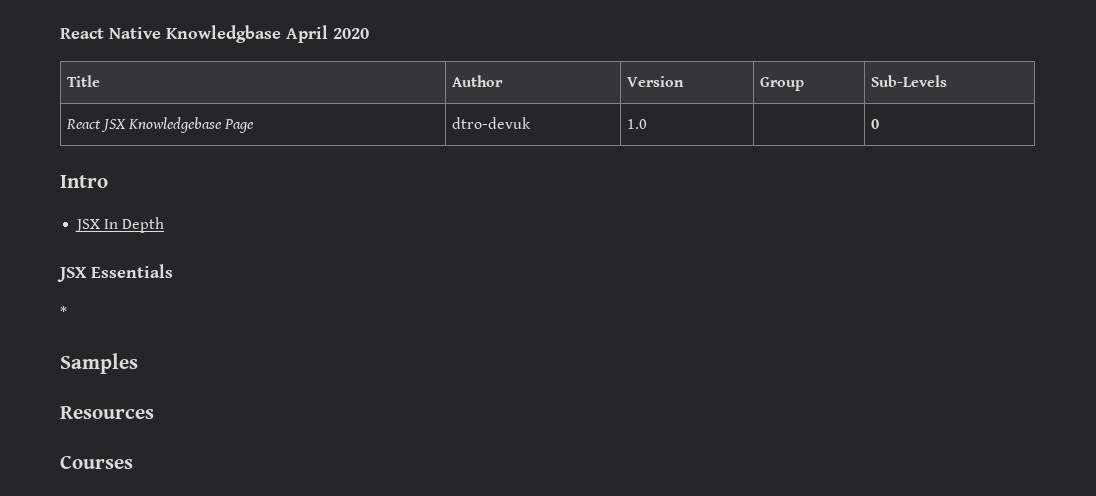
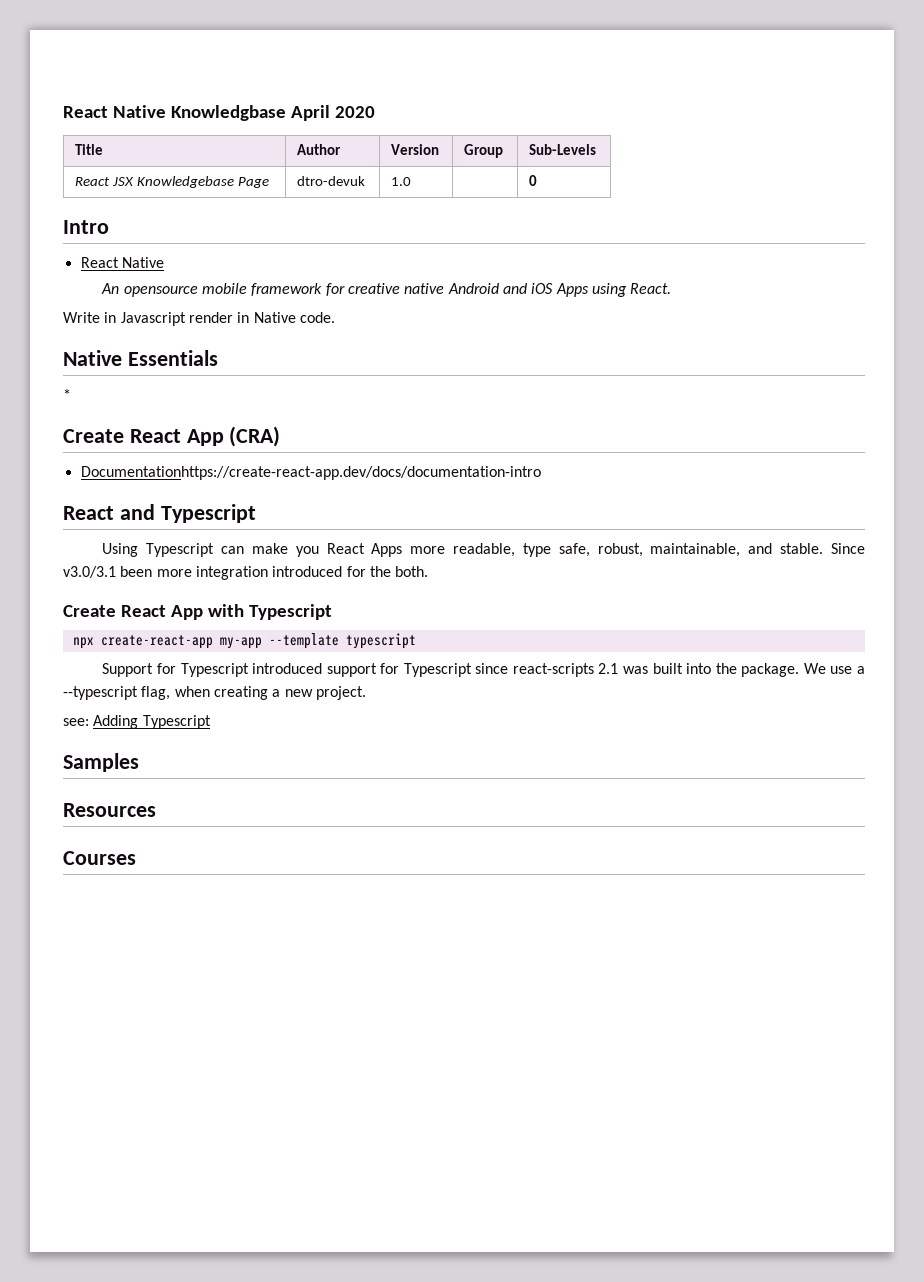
[75,217,165,233] [57,264,173,282] [60,306,67,318] JSX In Depth // JSX Essentials // * -> [80,257,164,268] [101,283,672,297] [63,312,335,326] [63,350,218,366] [63,389,71,400] [63,426,281,447] [80,466,541,480] [63,504,256,523] [102,543,866,557] [63,566,429,580] [63,604,332,620] [72,633,416,649] [102,663,865,677] [63,686,366,700] [63,715,211,729] React Native // An opensource mobile framework for creative native Android and iOS Apps using React. // Write in Javascript render in Native code. // Native Essentials // * // Create React App (CRA) // Documentationhttps://create-react-app.dev/docs/documentation-intro // React and Typescript // Using Typescript can make you React Apps more readable, type safe, robust, maintainable, and stable. Since v3.0/3.1 been more integration introduced for the both. // Create React App with Typescript // npx create-react-app my-app --template typescript // Support for Typescript introduced support for Typescript since react-scripts 2.1 was built into the package. We use a --typescript flag, when creating a new project. // see: Adding Typescript

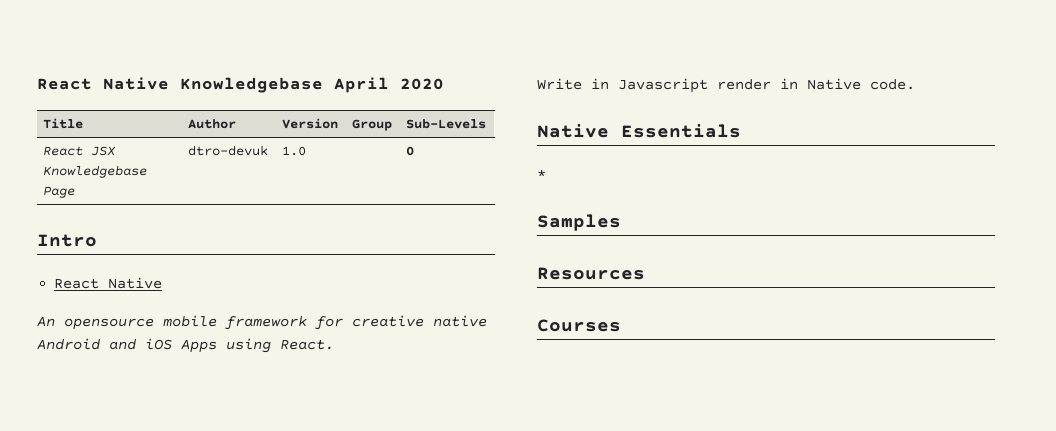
[63,105,286,121] React Native Knowledgbase -> [37,77,323,93] React Native Knowledgebase
[63,426,281,447] [80,466,541,480] [63,504,256,523] [102,543,866,557] [63,566,429,580] [63,604,332,620] [72,633,416,649] [102,663,865,677] [63,686,366,700] [63,715,211,729] // Create React App (CRA) // Documentationhttps://create-react-app.dev/docs/documentation-intro // React and Typescript // Using Typescript can make you React Apps more readable, type safe, robust, maintainable, and stable. Since v3.0/3.1 been more integration introduced for the both. // Create React App with Typescript // npx create-react-app my-app --template typescript // Support for Typescript introduced support for Typescript since react-scripts 2.1 was built into the package. We use a --typescript flag, when creating a new project. // see: Adding Typescript -> (546, 174) none

